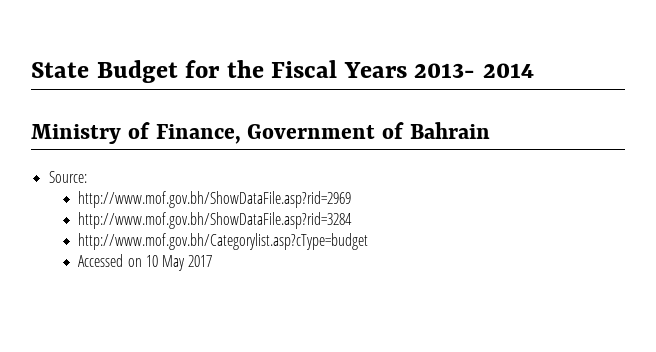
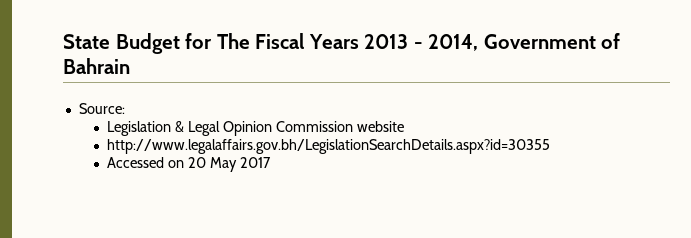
[226,60,264,78] the -> [216,33,250,49] The
[414,63,534,78] [31,122,241,144] 2013- 2014 // Ministry of Finance, -> [364,34,479,51] 2013 - 2014,
[78,191,352,208] [78,212,353,229] [78,233,369,250] http://www.mof.gov.bh/ShowDataFile.asp?rid=2969 // http://www.mof.gov.bh/ShowDataFile.asp?rid=3284 // http://www.mof.gov.bh/Categorylist.asp?cType=budget -> [107,121,404,136] [107,139,551,154] Legislation & Legal Opinion Commission website // http://www.legalaffairs.gov.bh/LegislationSearchDetails.aspx?id=30355
[145,255,158,267] 10 -> [188,157,207,168] 20

